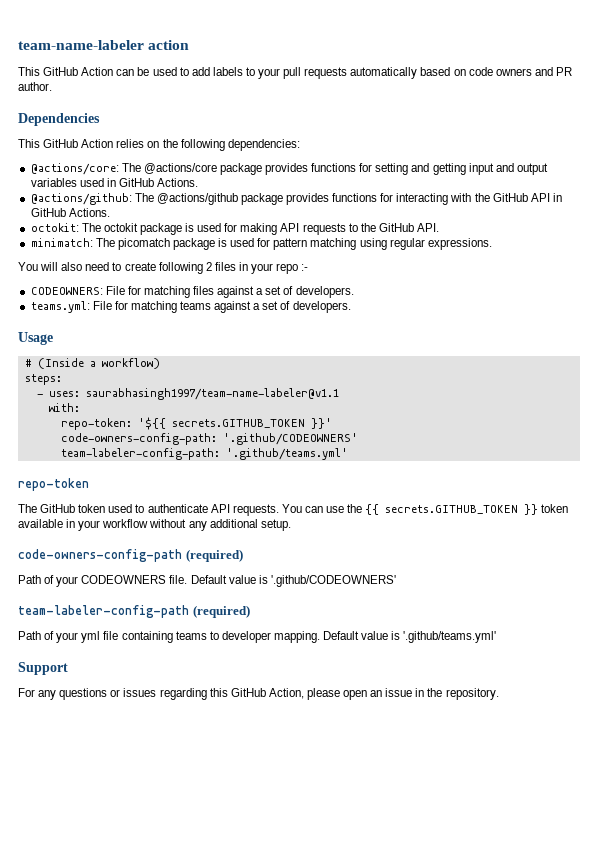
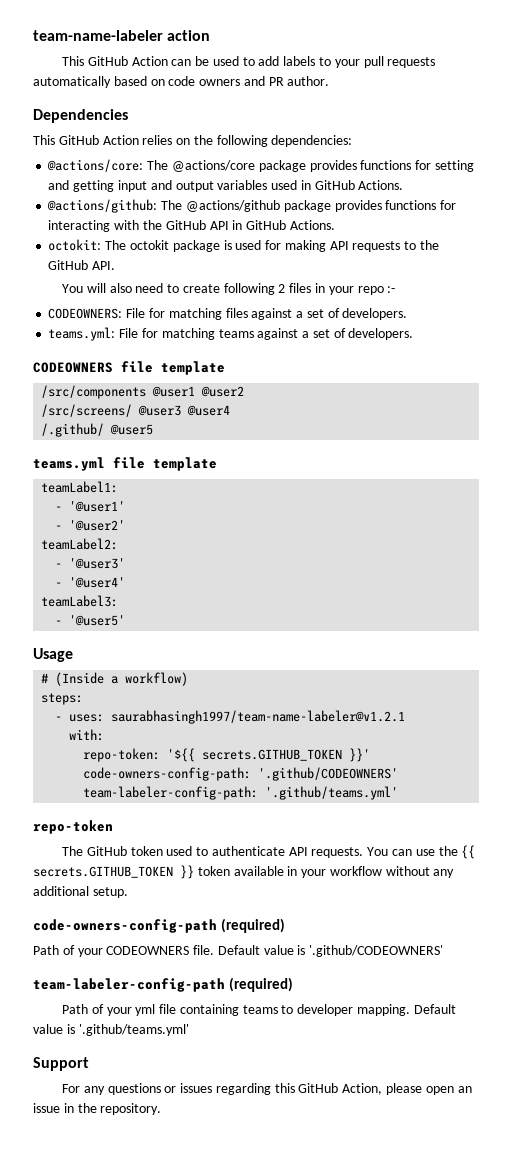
[30,238,492,250] // minimatch: The picomatch package is used for pattern matching using regular expressions. -> (116, 265) none
(351, 307) none -> [33,361,225,375] [41,385,245,399] [41,404,231,417] [41,423,154,437] [33,457,217,471] [41,481,119,493] [55,501,126,512] [55,520,126,531] [41,538,119,550] [55,558,126,569] [55,577,126,588] [41,595,119,607] [55,615,126,626] // CODEOWNERS file template // /src/components @user1 @user2 // /src/screens/ @user3 @user4 // /.github/ @user5 // teams.yml file template // teamLabel1: // - '@user1' // - '@user2' // teamLabel2: // - '@user3' // - '@user4' // teamLabel3: // - '@user5'
[85,388,339,400] saurabhasingh1997/team-name-labeler@v1.1 -> [111,710,406,724] saurabhasingh1997/team-name-labeler@v1.2.1

